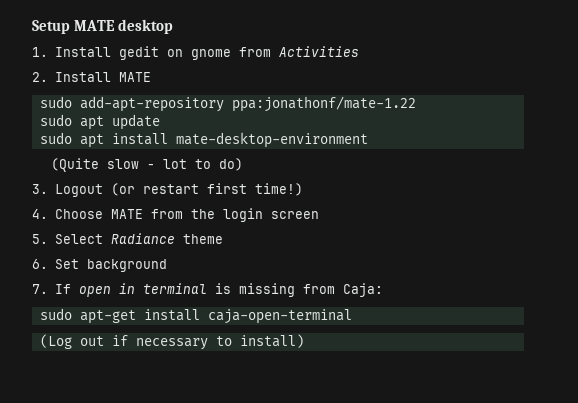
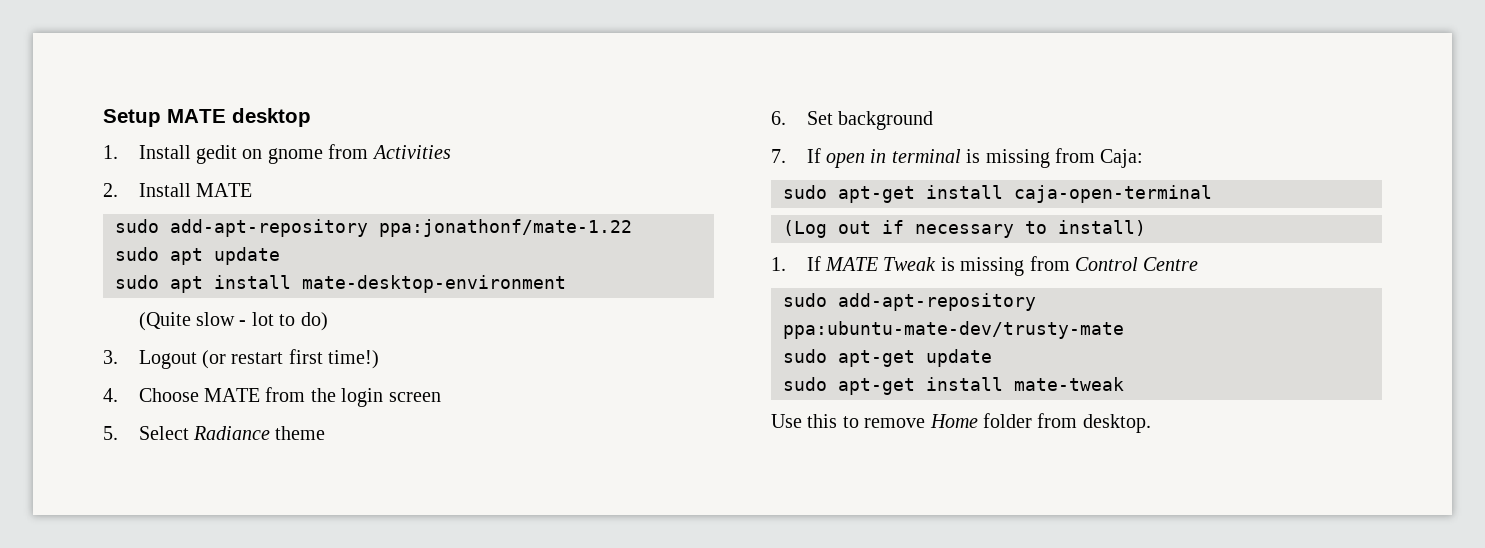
(304, 341) none -> [771,256,1199,276] [783,293,1036,311] [783,321,1124,339] [783,349,992,367] [783,377,1124,395] [771,413,1151,433] // 1. If MATE Tweak is missing from Control Centre // sudo add-apt-repository ppa:ubuntu-mate-dev/trusty-mate // sudo apt-get update // sudo apt-get install mate-tweak // Use this to remove Home folder from desktop.

